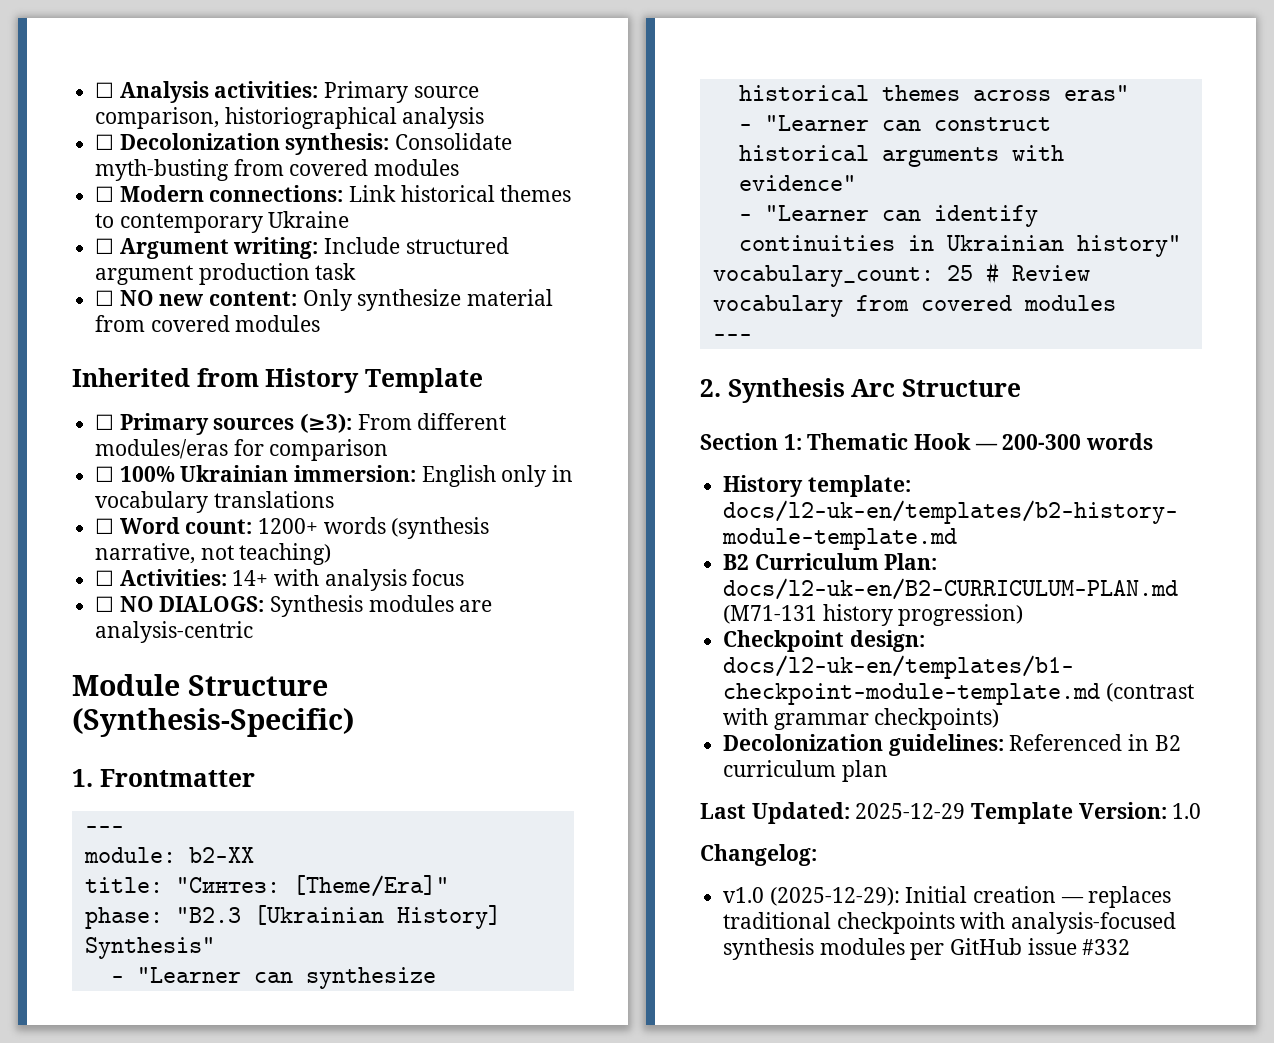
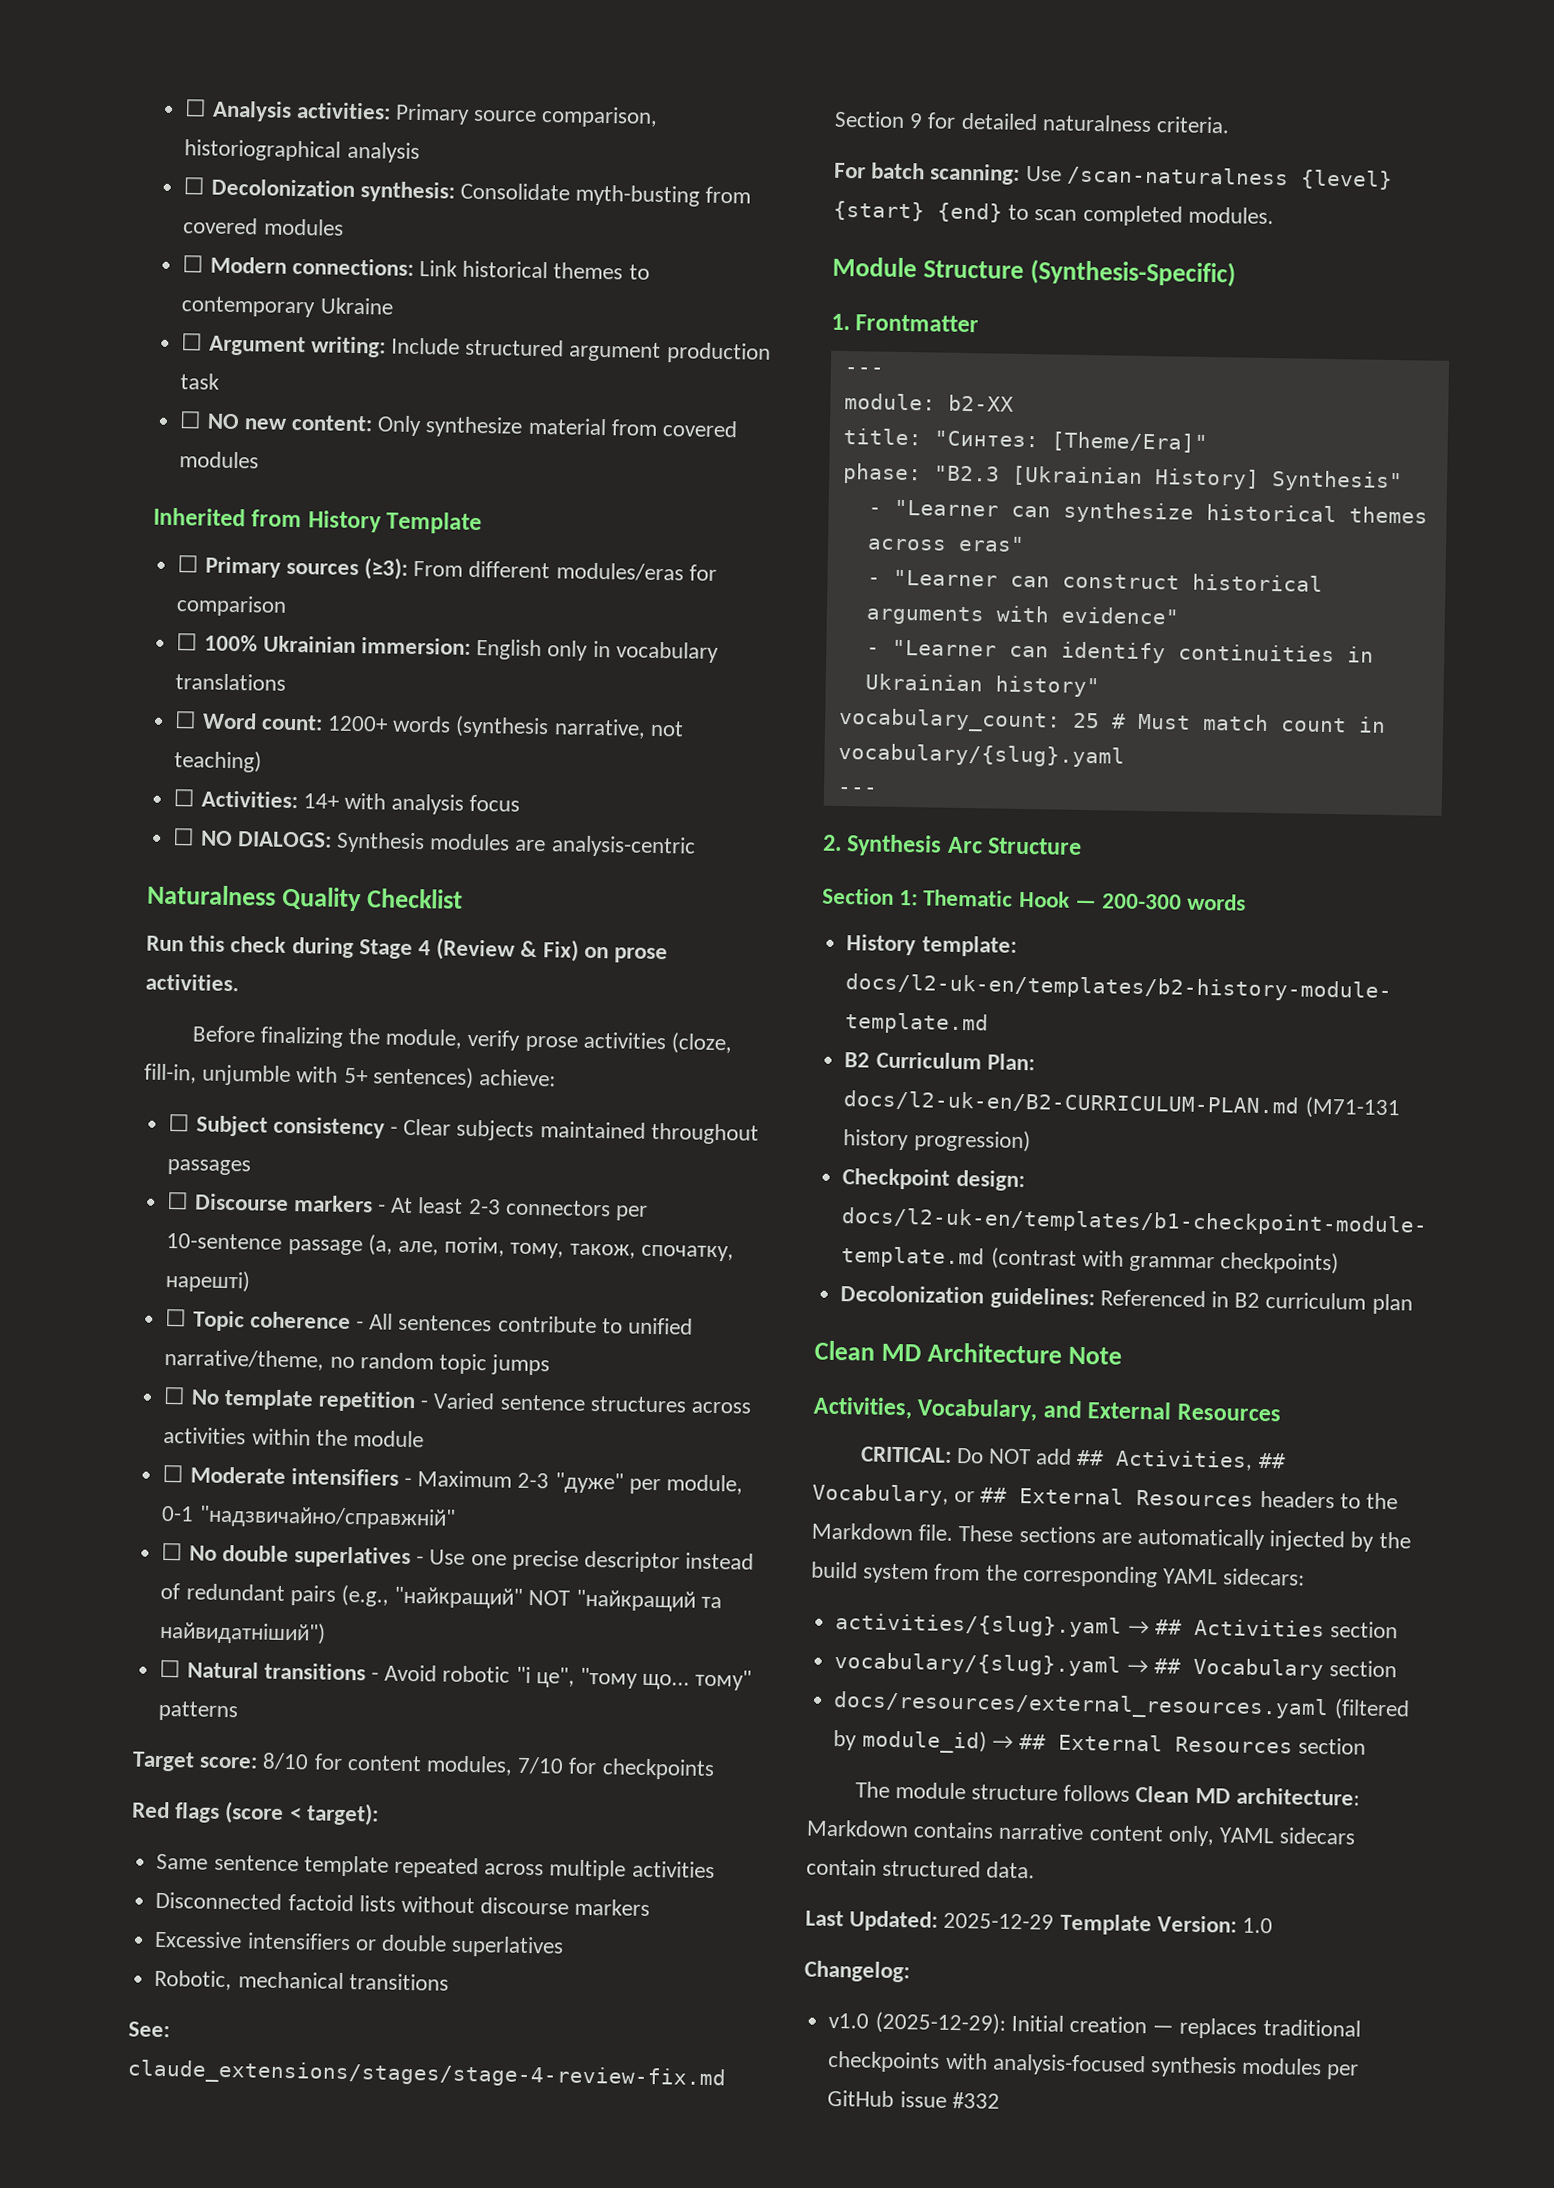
(254, 632) none -> [147,884,463,912] [146,935,669,964] [145,973,239,992] [191,1025,733,1055] [144,1063,557,1090] [168,1114,759,1145] [167,1159,252,1176] [167,1192,648,1221] [166,1233,734,1262] [165,1270,252,1293] [165,1308,693,1335] [164,1348,551,1376] [163,1386,751,1414] [163,1426,424,1448] [162,1464,743,1495] [161,1505,456,1530] [161,1542,755,1573] [160,1582,722,1612] [159,1620,327,1645] [159,1659,753,1691] [158,1700,239,1722] [132,1751,715,1781] [132,1801,379,1826] [156,1853,715,1881] [155,1891,651,1917] [154,1930,565,1958] [154,1969,449,1991] [128,2021,170,2038] [127,2059,726,2091] [834,110,1231,134] [834,162,1393,190] [833,200,1274,227] // Naturalness Quality Checklist // Run this check during Stage 4 (Review & Fix) on prose activities. // Before finalizing the module, verify prose activities (cloze, fill-in, unjumble with 5+ sentences) achieve: // ☐ Subject consistency - Clear subjects maintained throughout passages // ☐ Discourse markers - At least 2-3 connectors per 10-sentence passage (а, але, потім, тому, також, спочатку, нарешті) // ☐ Topic coherence - All sentences contribute to unified narrative/theme, no random topic jumps // ☐ No template repetition - Varied sentence structures across activities within the module // ☐ Moderate intensifiers - Maximum 2-3 "дуже" per module, 0-1 "надзвичайно/справжній" // ☐ No double superlatives - Use one precise descriptor instead of redundant pairs (e.g., "найкращий" NOT "найкращий та найвидатніший") // ☐ Natural transitions - Avoid robotic "і це", "тому що... тому" patterns // Target score: 8/10 for content modules, 7/10 for checkpoints // Red flags (score < target): // Same sentence template repeated across multiple activities // Disconnected factoid lists without discourse markers // Excessive intensifiers or double superlatives // Robotic, mechanical transitions // See: claude_extensions/stages/stage-4-review-fix.md Section 9 for detailed naturalness criteria. // For batch scanning: Use /scan-naturalness {level} {start} {end} to scan completed modules.
[1011,265,1090,281] [712,295,1116,317] Review vocabulary from covered modules -> [1137,713,1386,733] [837,742,1125,768] Must match count in vocabulary/{slug}.yaml
(888, 771) none -> [814,1340,1122,1365] [813,1396,1281,1422] [859,1446,1286,1471] [812,1483,1399,1510] [811,1522,1411,1552] [811,1561,1306,1588] [835,1613,1398,1639] [834,1652,1397,1681] [833,1691,1410,1721] [833,1729,1367,1755] [854,1781,1360,1806] [806,1819,1357,1847] [806,1858,1036,1879] // Clean MD Architecture Note // Activities, Vocabulary, and External Resources // CRITICAL: Do NOT add ## Activities, ## Vocabulary, or ## External Resources headers to the Markdown file. These sections are automatically injected by the build system from the corresponding YAML sidecars: // activities/{slug}.yaml → ## Activities section // vocabulary/{slug}.yaml → ## Vocabulary section // docs/resources/external_resources.yaml (filtered by module_id) → ## External Resources section // The module structure follows Clean MD architecture: Markdown contains narrative content only, YAML sidecars contain structured data.

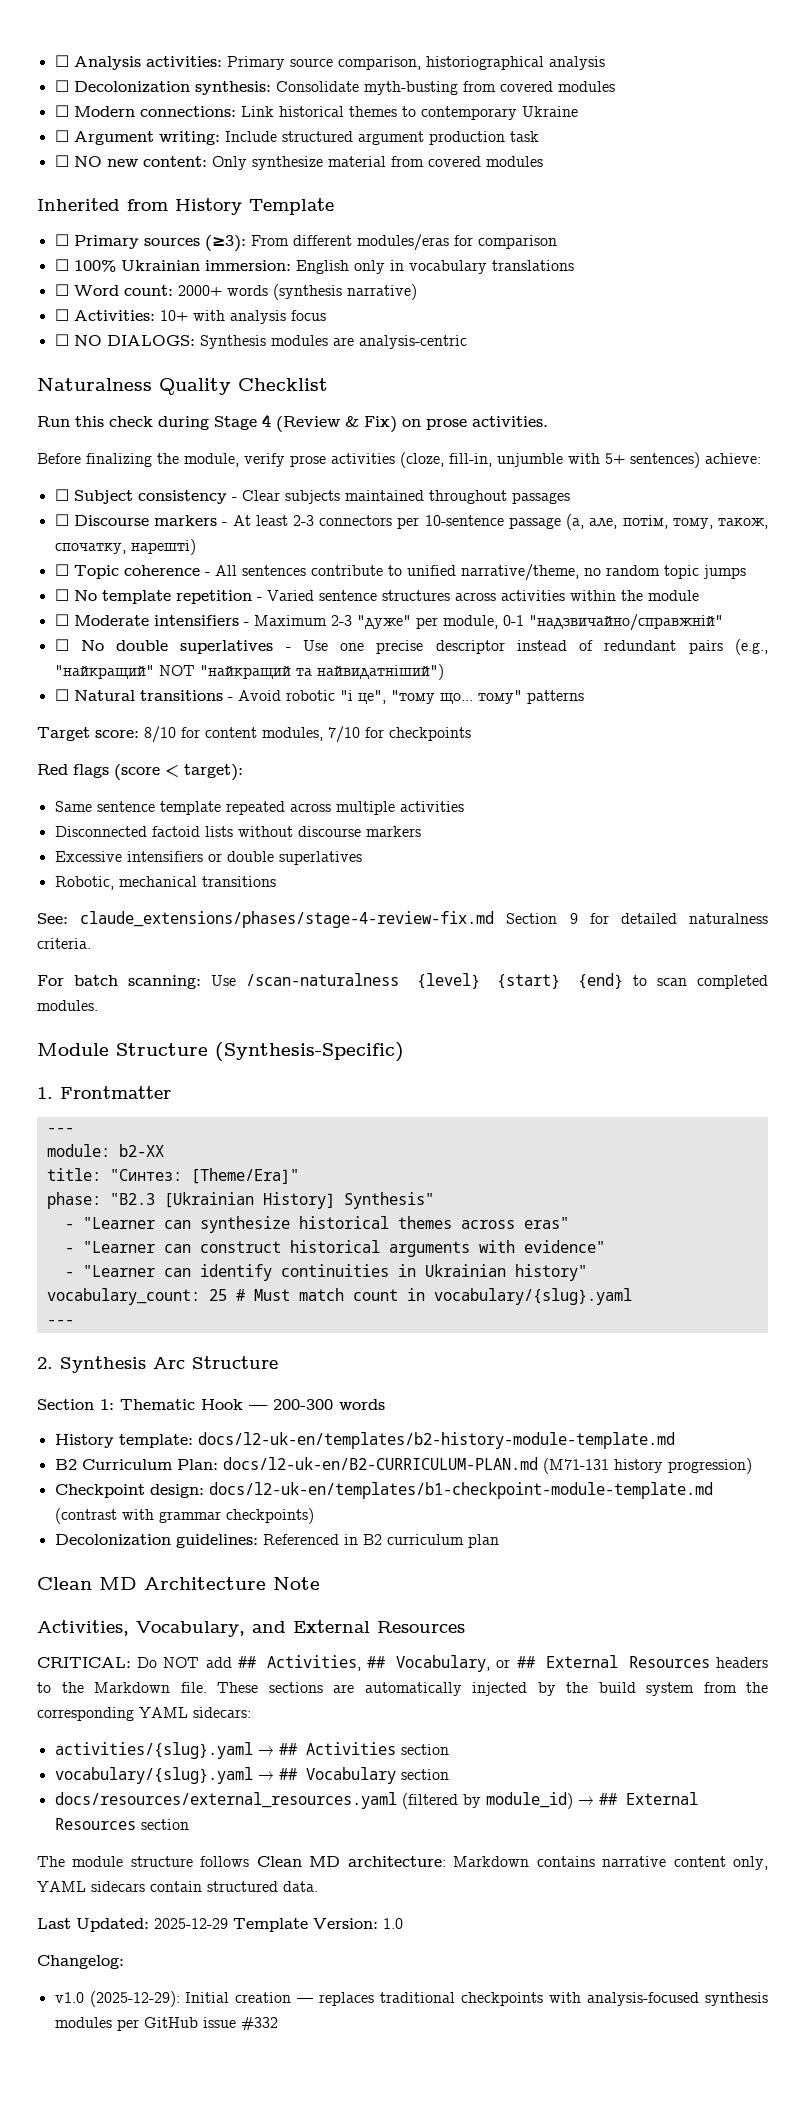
[326,715,388,732] 1200+ -> [177,285,222,296] 2000+
[553,718,684,739] [174,750,263,773] narrative, not teaching) -> [346,284,417,300] narrative)
[302,793,339,809] 14+ -> [159,310,188,321] 10+
[127,2059,726,2091] claude_extensions/stages/stage-4-review-fix.md -> [80,911,495,928] claude_extensions/phases/stage-4-review-fix.md

